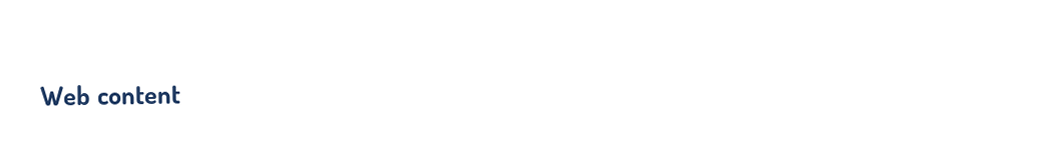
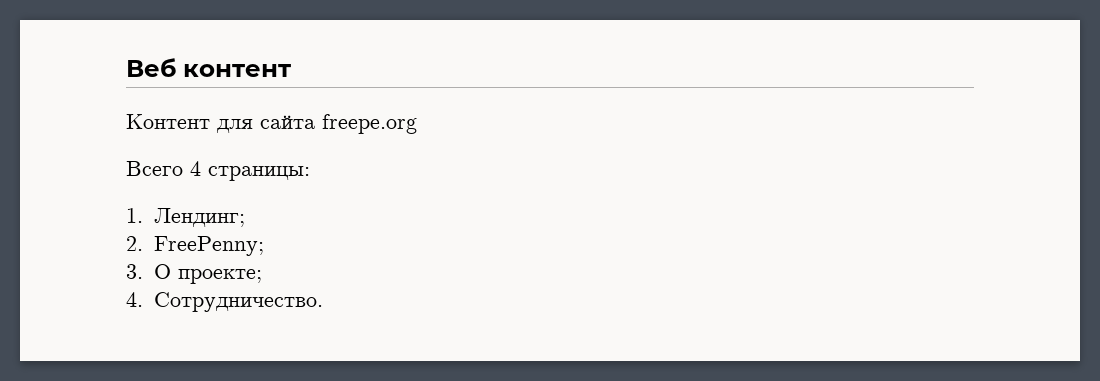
[40,84,182,106] Web content -> [126,58,291,77] [126,114,417,134] [126,161,310,181] [126,208,245,227] [126,236,264,256] [126,264,262,284] [126,292,323,312] Веб контент // Контент для сайта freepe.org // Всего 4 страницы: // 1. Лендинг; // 2. FreePenny; // 3. О проекте; // 4. Сотрудничество.

